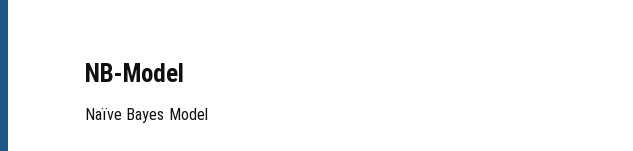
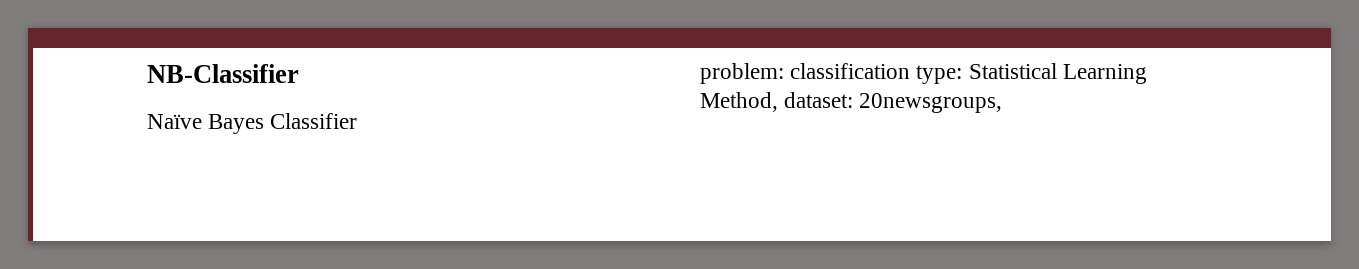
[85,63,184,82] NB-Model -> [147,64,299,83] NB-Classifier
[168,108,208,120] Model -> [270,113,358,129] [700,63,1147,84] [700,92,1003,113] Classifier // problem: classification type: Statistical Learning Method, dataset: 20newsgroups,

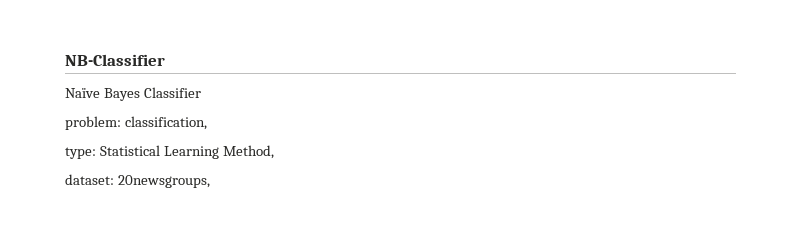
[790,63,911,79] classification -> [124,116,207,130] classification, //
(778, 102) none -> (274, 152) //

